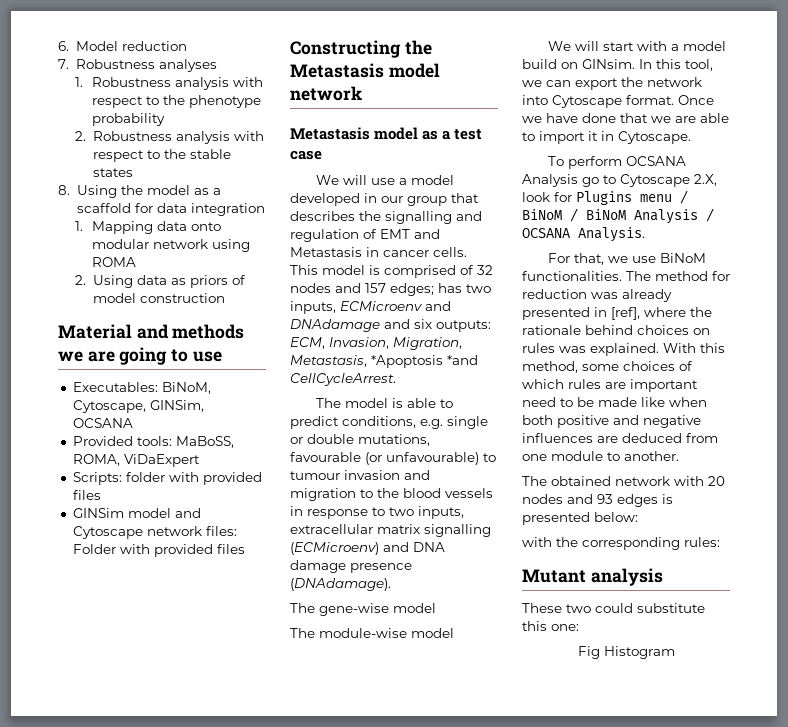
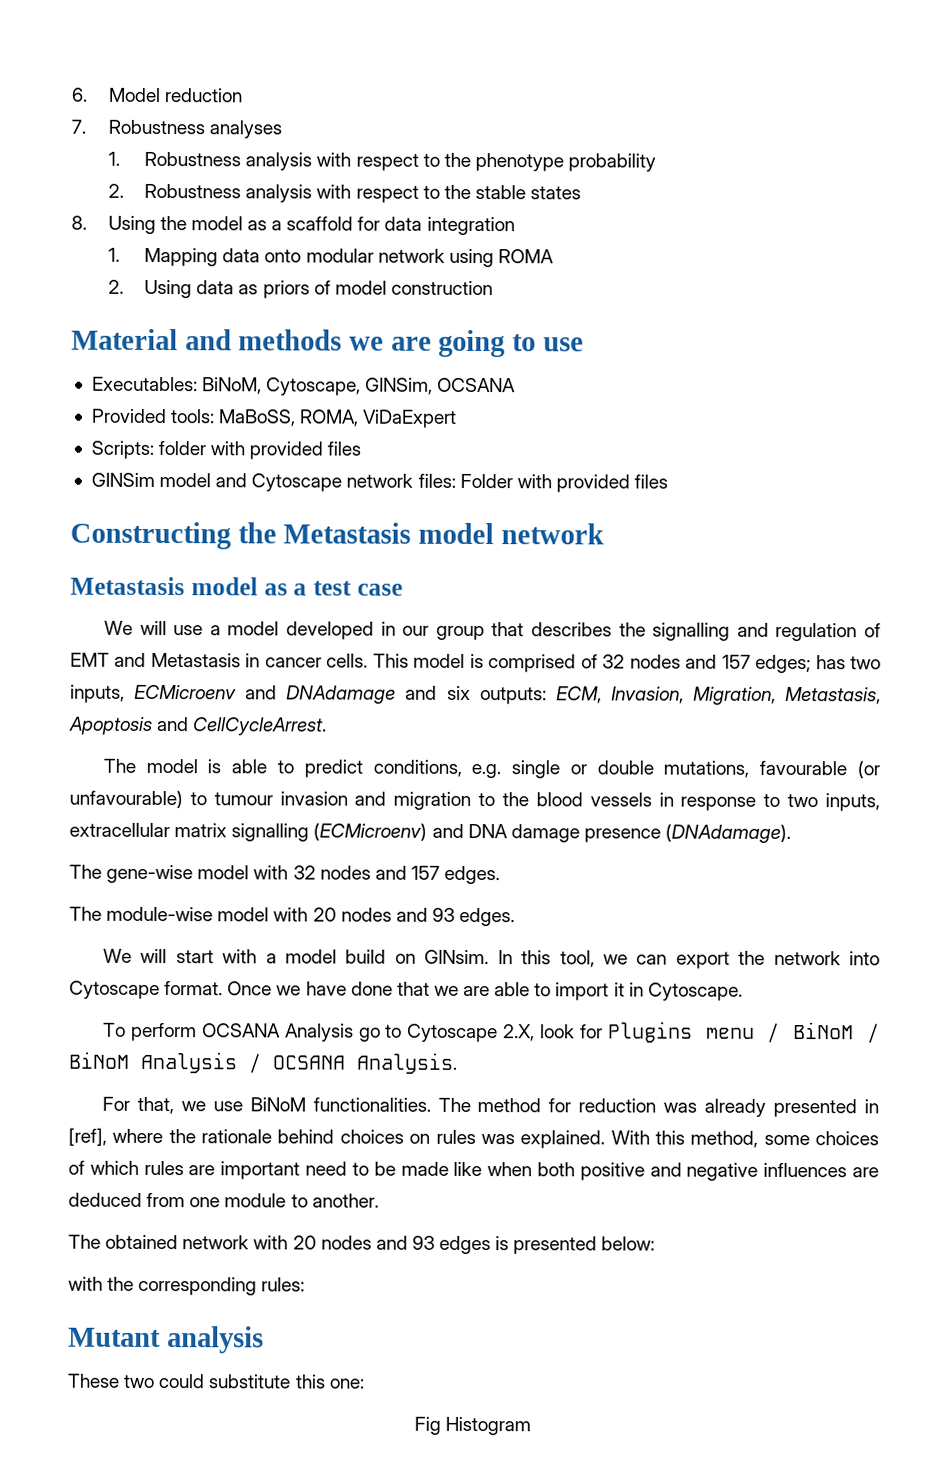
[371,355,478,368] *Apoptosis *and -> [69,716,190,735] Apoptosis and
[290,628,454,638] // The module-wise model -> [253,865,501,885] [69,906,516,927] with 32 nodes and 157 edges. // The module-wise model with 20 nodes and 93 edges.

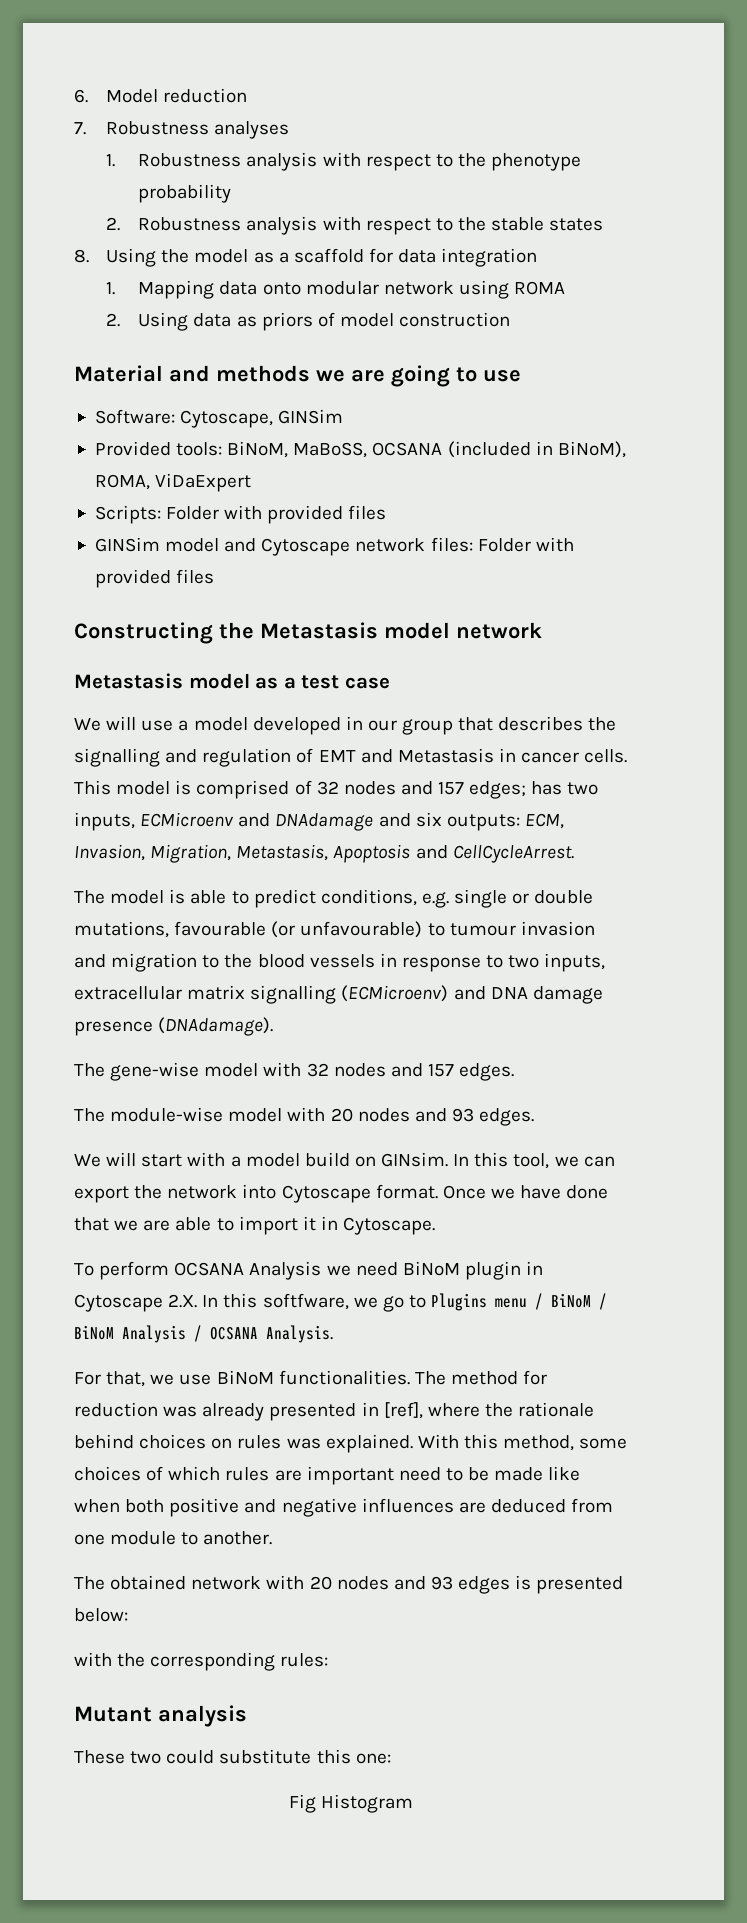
[91,376,517,396] [90,408,297,427] Executables: BiNoM, Cytoscape, GINSim, OCSANA // Provided tools: MaBoSS, -> [94,409,344,428] [94,441,626,458] Software: Cytoscape, GINSim // Provided tools: BiNoM, MaBoSS, OCSANA (included in BiNoM),
[158,441,207,456] folder -> [166,506,220,520] Folder
[358,1023,603,1043] go to Cytoscape 2.X, look for -> [326,1261,544,1280] [74,1293,426,1312] we need BiNoM plugin in Cytoscape 2.X. In this softfware, we go to

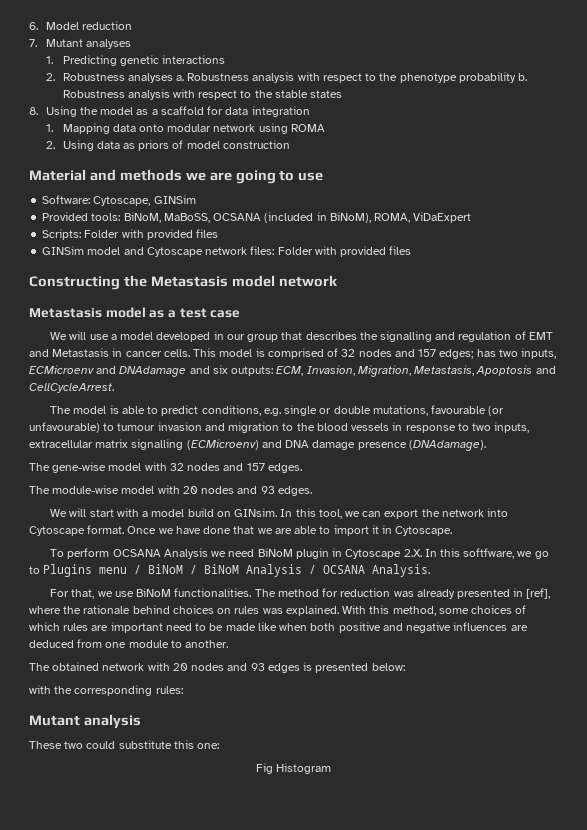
[106,121,210,135] Robustness -> [45,39,83,47] Mutant
(116, 160) none -> [62,55,226,66] [45,73,185,83] Predicting genetic interactions // 2. Robustness analyses a.
[106,217,121,231] // 2. -> [518,73,528,81] b.

